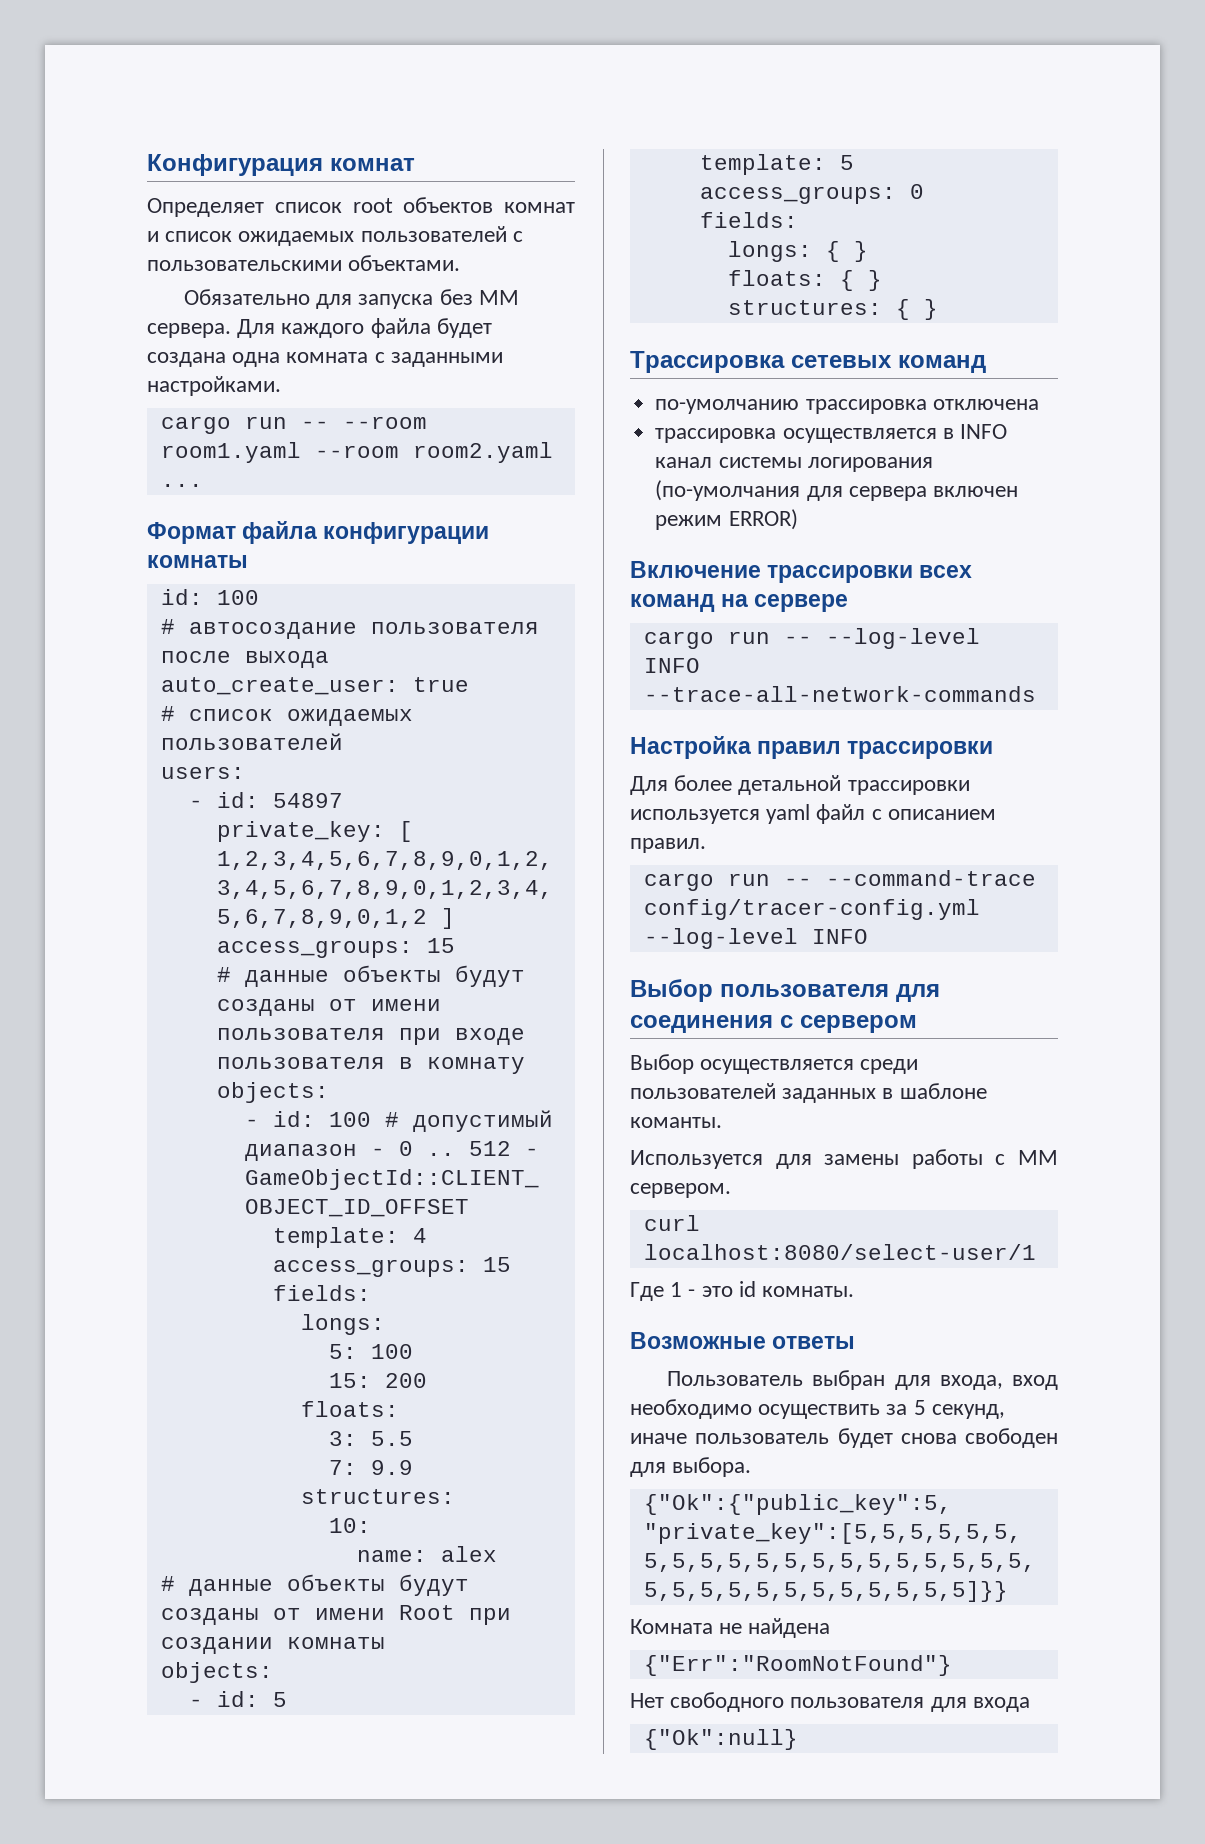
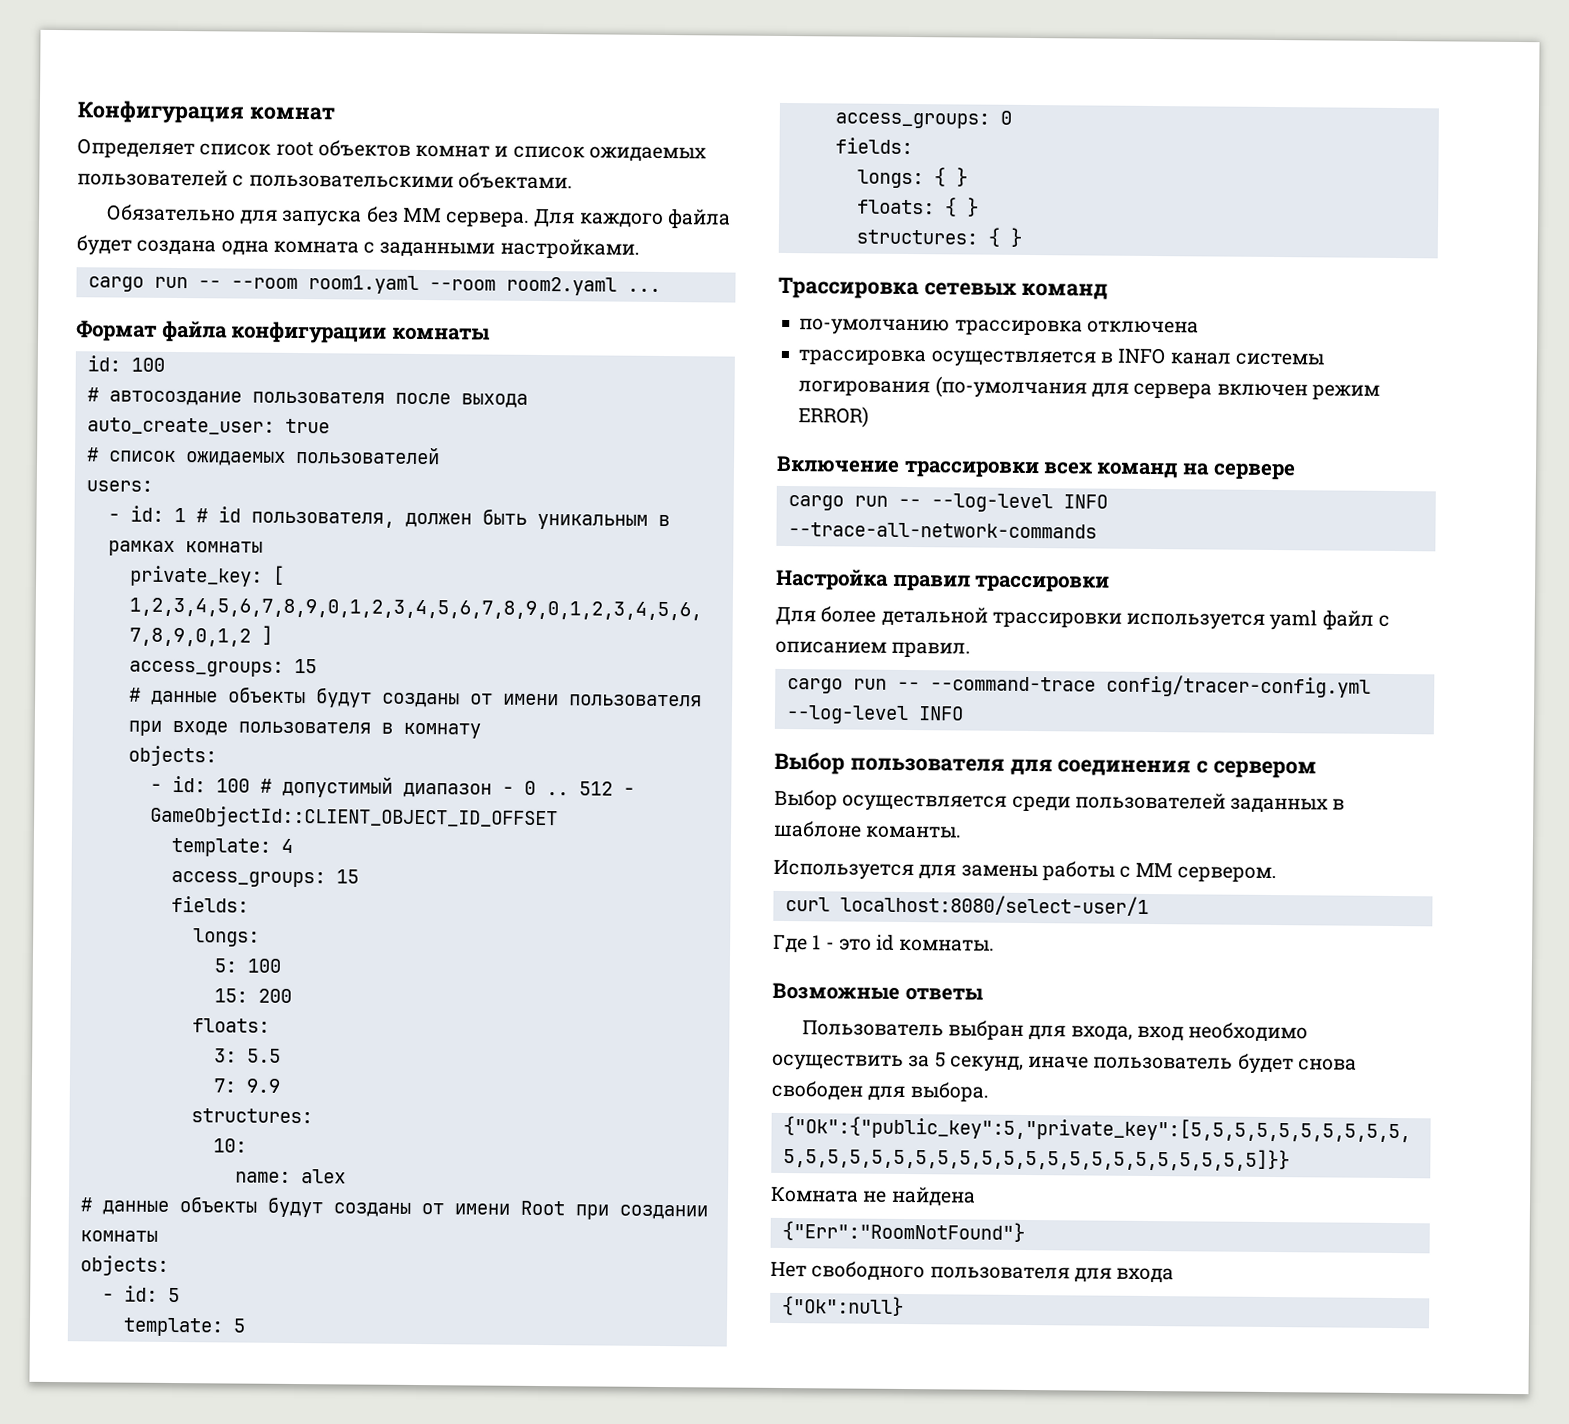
[272,793,343,808] 54897 -> [173,506,670,530] [107,540,263,556] 1 # id пользователя, должен быть уникальным в рамках комнаты

